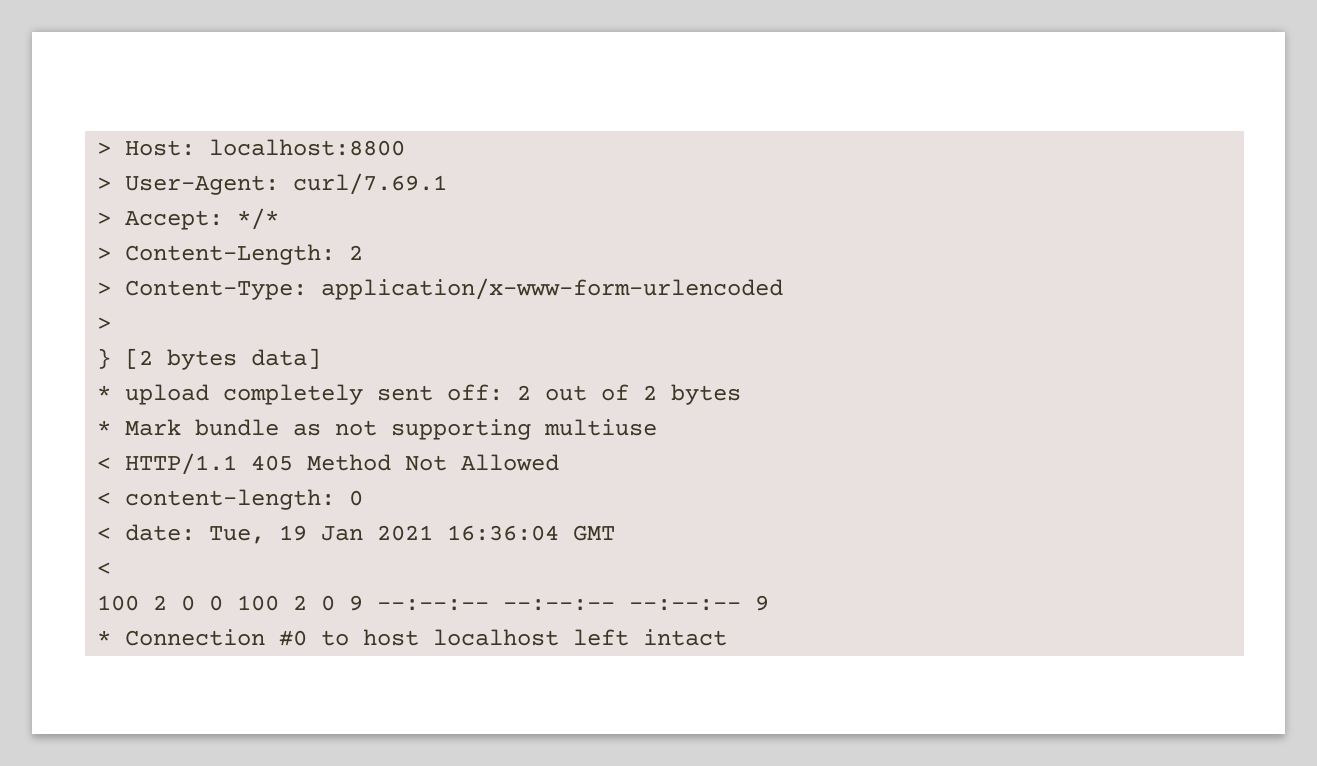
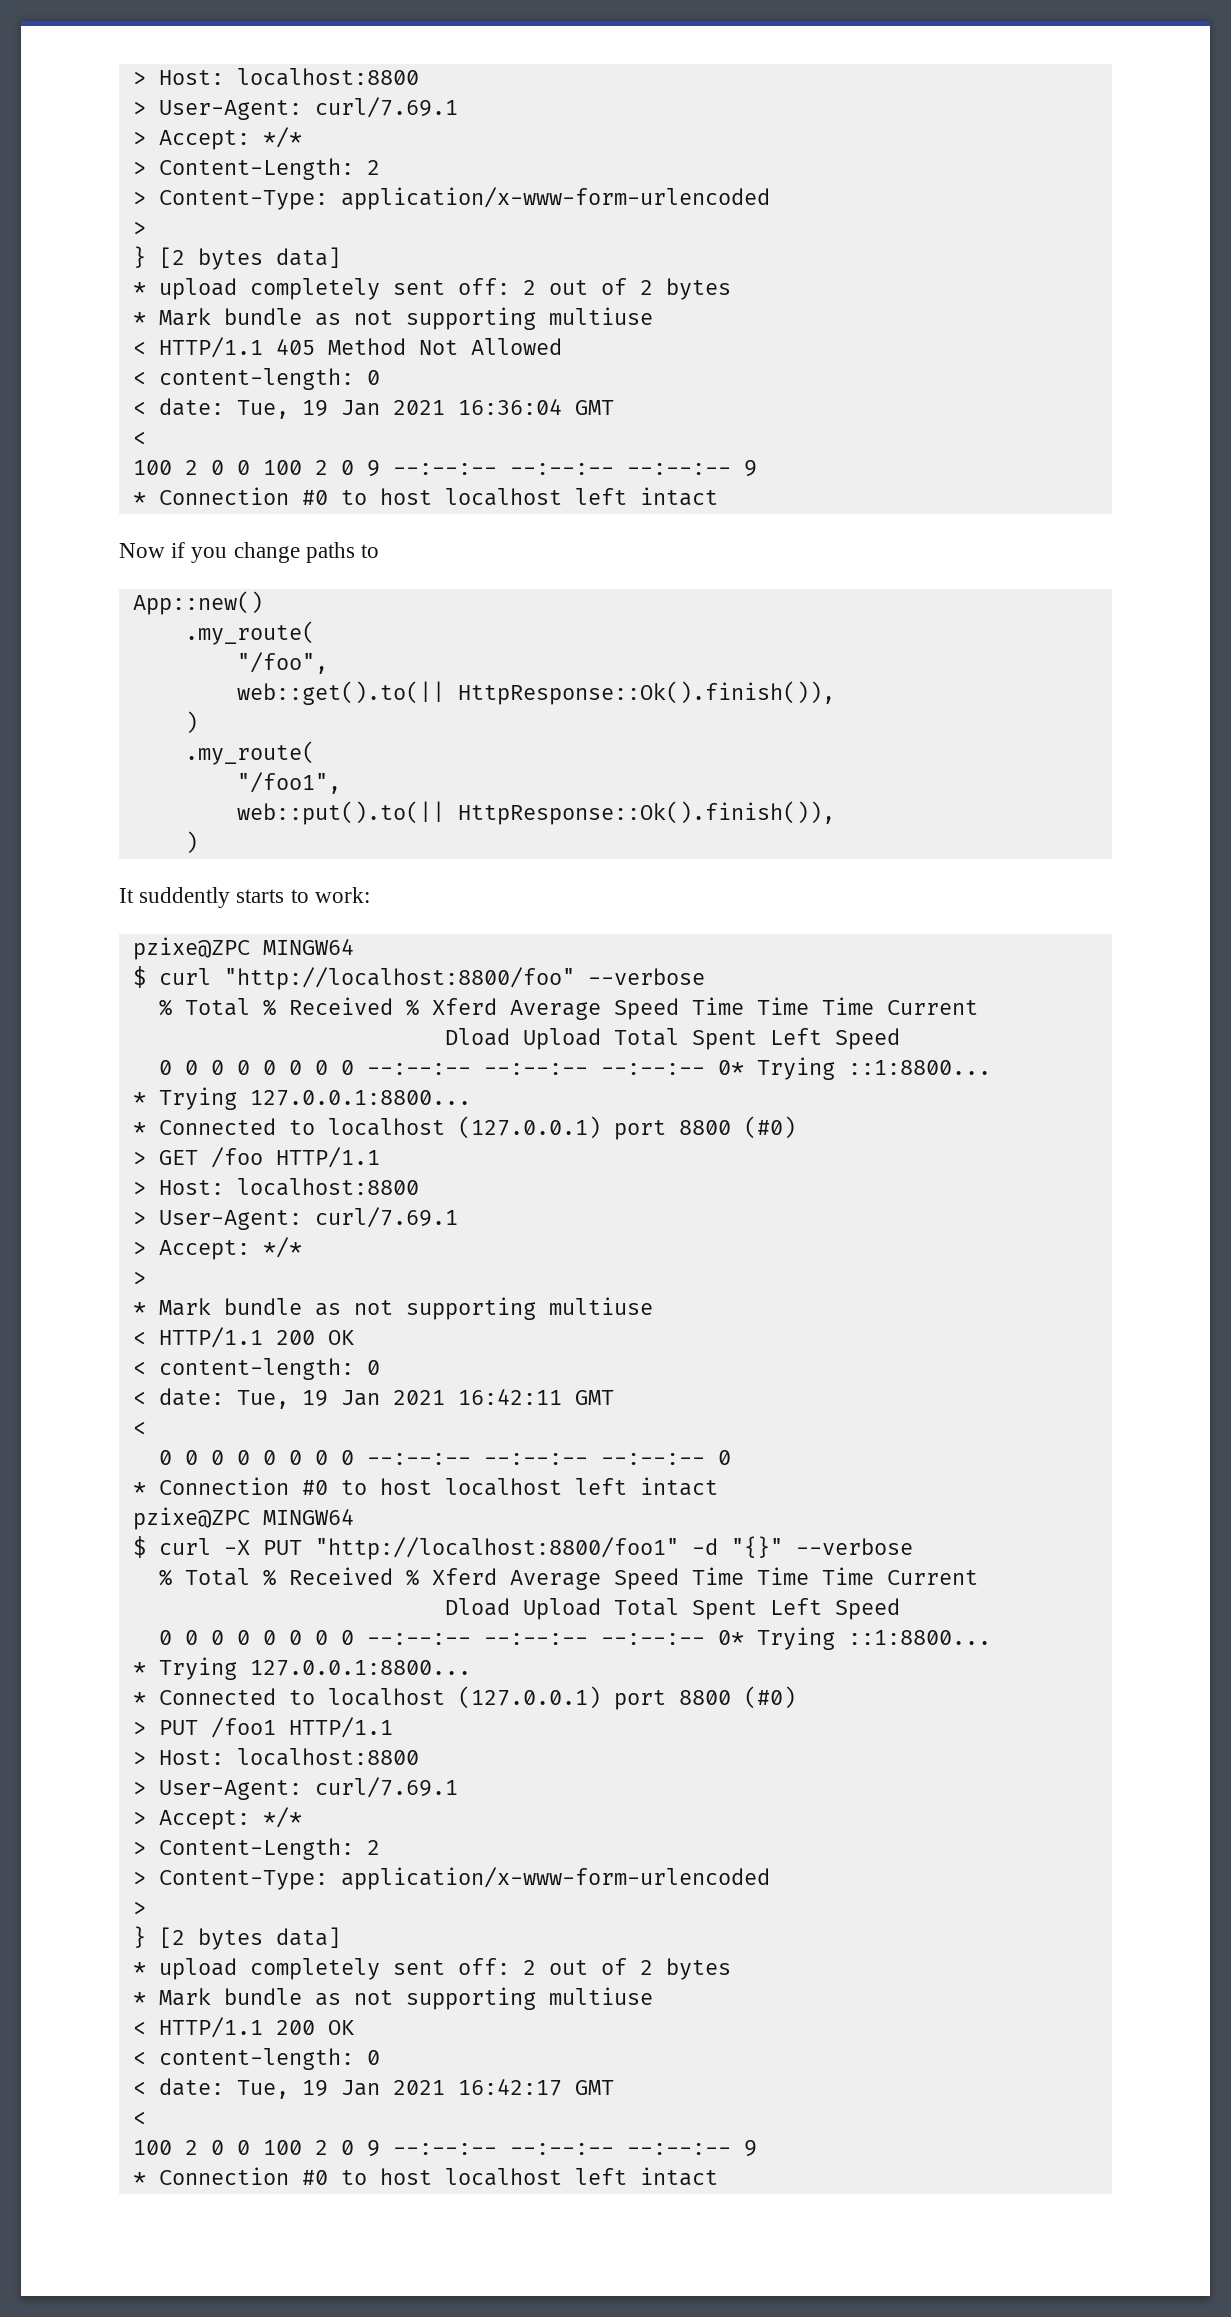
(728, 637) none -> [119,542,380,563] [132,591,263,615] [184,621,315,645] [236,652,328,674] [236,681,835,705] [184,711,198,734] [184,741,315,765] [236,772,341,794] [236,801,835,825] [184,831,198,854] [119,887,370,908] [132,937,354,960] [132,966,705,990] [158,997,978,1020] [444,1028,900,1050] [158,1057,991,1080] [132,1087,471,1110] [132,1116,796,1140] [132,1147,380,1168] [132,1178,419,1196] [132,1207,458,1230] [132,1237,302,1260] [132,1271,146,1285] [132,1297,653,1320] [132,1327,354,1348] [132,1358,380,1380] [132,1388,614,1409] [132,1421,146,1435] [158,1450,731,1465] [132,1477,718,1496] [132,1507,354,1530] [132,1536,913,1560] [158,1567,978,1590] [444,1598,900,1620] [158,1627,991,1650] [132,1657,471,1680] [132,1686,796,1710] [132,1717,393,1738] [132,1748,419,1766] [132,1777,458,1800] [132,1807,302,1830] [132,1838,380,1860] [132,1867,770,1890] [132,1901,146,1915] [132,1926,341,1950] [132,1958,731,1980] [132,1987,653,2010] [132,2017,354,2038] [132,2048,380,2070] [132,2078,614,2099] [132,2111,146,2125] [132,2140,757,2157] [132,2167,718,2186] // Now if you change paths to // App::new() // .my_route( // "/foo", // web::get().to(|| HttpResponse::Ok().finish()), // ) // .my_route( // "/foo1", // web::put().to(|| HttpResponse::Ok().finish()), // ) // It suddently starts to work: // pzixe@ZPC MINGW64 // $ curl "http://localhost:8800/foo" --verbose // % Total % Received % Xferd Average Speed Time Time Time Current // Dload Upload Total Spent Left Speed // 0 0 0 0 0 0 0 0 --:--:-- --:--:-- --:--:-- 0* Trying ::1:8800... // * Trying 127.0.0.1:8800... // * Connected to localhost (127.0.0.1) port 8800 (#0) // > GET /foo HTTP/1.1 // > Host: localhost:8800 // > User-Agent: curl/7.69.1 // > Accept: */* // > // * Mark bundle as not supporting multiuse // < HTTP/1.1 200 OK // < content-length: 0 // < date: Tue, 19 Jan 2021 16:42:11 GMT // < // 0 0 0 0 0 0 0 0 --:--:-- --:--:-- --:--:-- 0 // * Connection #0 to host localhost left intact // pzixe@ZPC MINGW64 // $ curl -X PUT "http://localhost:8800/foo1" -d "{}" --verbose // % Total % Received % Xferd Average Speed Time Time Time Current // Dload Upload Total Spent Left Speed // 0 0 0 0 0 0 0 0 --:--:-- --:--:-- --:--:-- 0* Trying ::1:8800... // * Trying 127.0.0.1:8800... // * Connected to localhost (127.0.0.1) port 8800 (#0) // > PUT /foo1 HTTP/1.1 // > Host: localhost:8800 // > User-Agent: curl/7.69.1 // > Accept: */* // > Content-Length: 2 // > Content-Type: application/x-www-form-urlencoded // > // } [2 bytes data] // * upload completely sent off: 2 out of 2 bytes // * Mark bundle as not supporting multiuse // < HTTP/1.1 200 OK // < content-length: 0 // < date: Tue, 19 Jan 2021 16:42:17 GMT // < // 100 2 0 0 100 2 0 9 --:--:-- --:--:-- --:--:-- 9 // * Connection #0 to host localhost left intact

